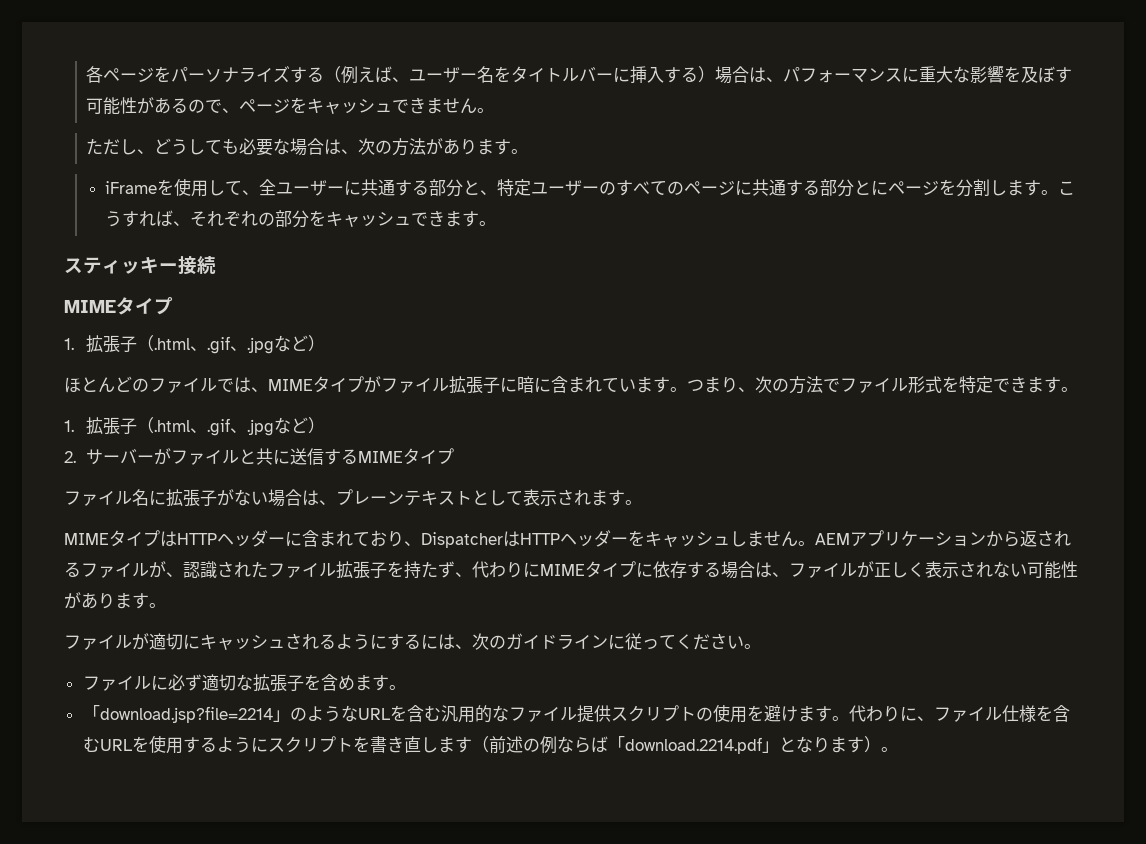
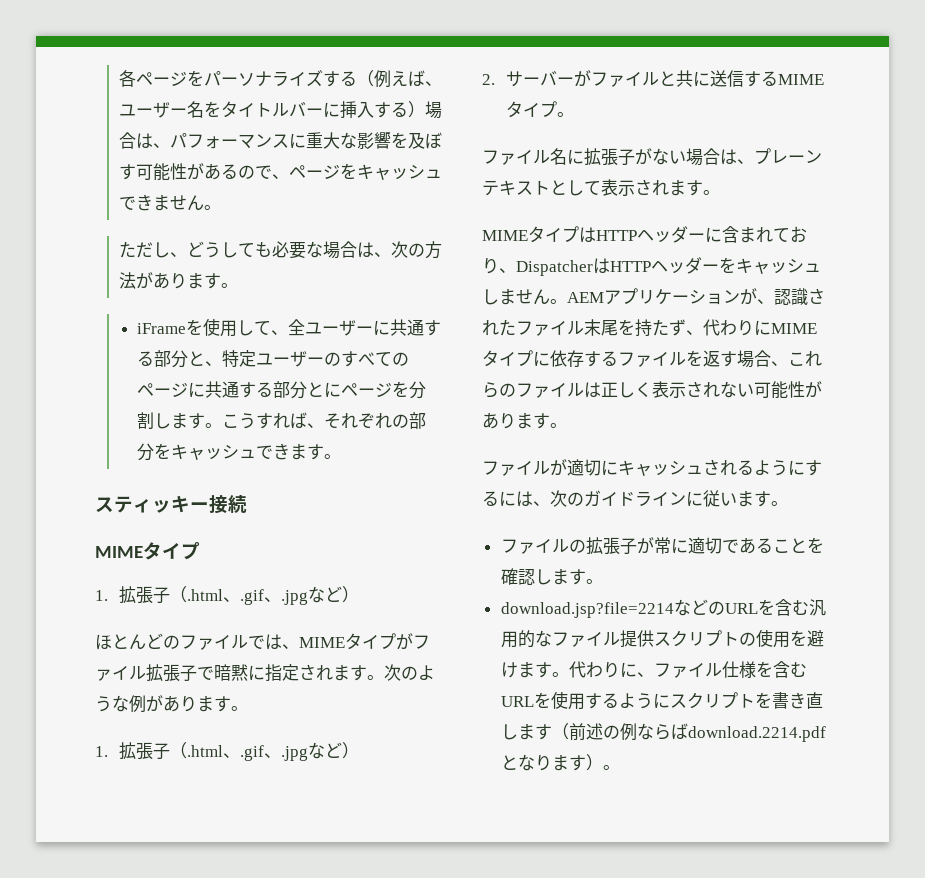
[500,376,1027,394] に暗に含まれています。つまり、次の方法でファイル形式を特定でき -> [197,664,435,682] [95,695,197,713] で暗黙に指定されます。次のような例があり
(455, 456) none -> [556,112,574,117] 。
[986,530,1071,547] [64,562,149,578] から返されるファイル -> (740, 296) none
[336,561,387,579] 拡張子 -> [584,319,618,336] 末尾
[721,561,874,579] 場合は、ファイルが -> [618,350,822,368] [482,382,601,398] ファイルを返す場合、これらのファイルは
[642,633,761,650] [82,674,406,692] [82,705,358,723] ってください。 // ファイルに必ず適切な拡張子を含めます。 // 「download.jsp?file=2214」のような -> [720,491,788,507] [500,537,824,555] [500,568,603,585] [500,599,725,618] います。 // ファイルの拡張子が常に適切であることを確認します。 // download.jsp?file=2214などの
[607,736,779,754] 「download.2214.pdf」 -> [687,726,826,742] download.2214.pdf

